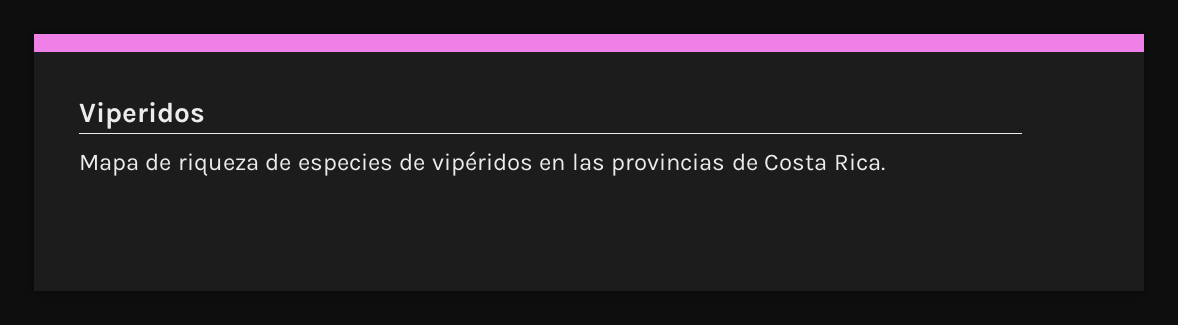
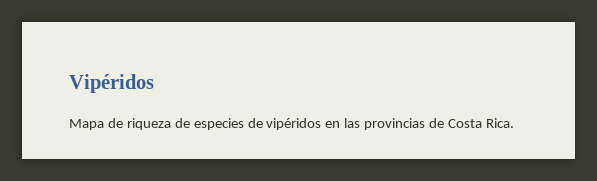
[79,102,205,129] Viperidos -> [69,74,154,93] Vipéridos

